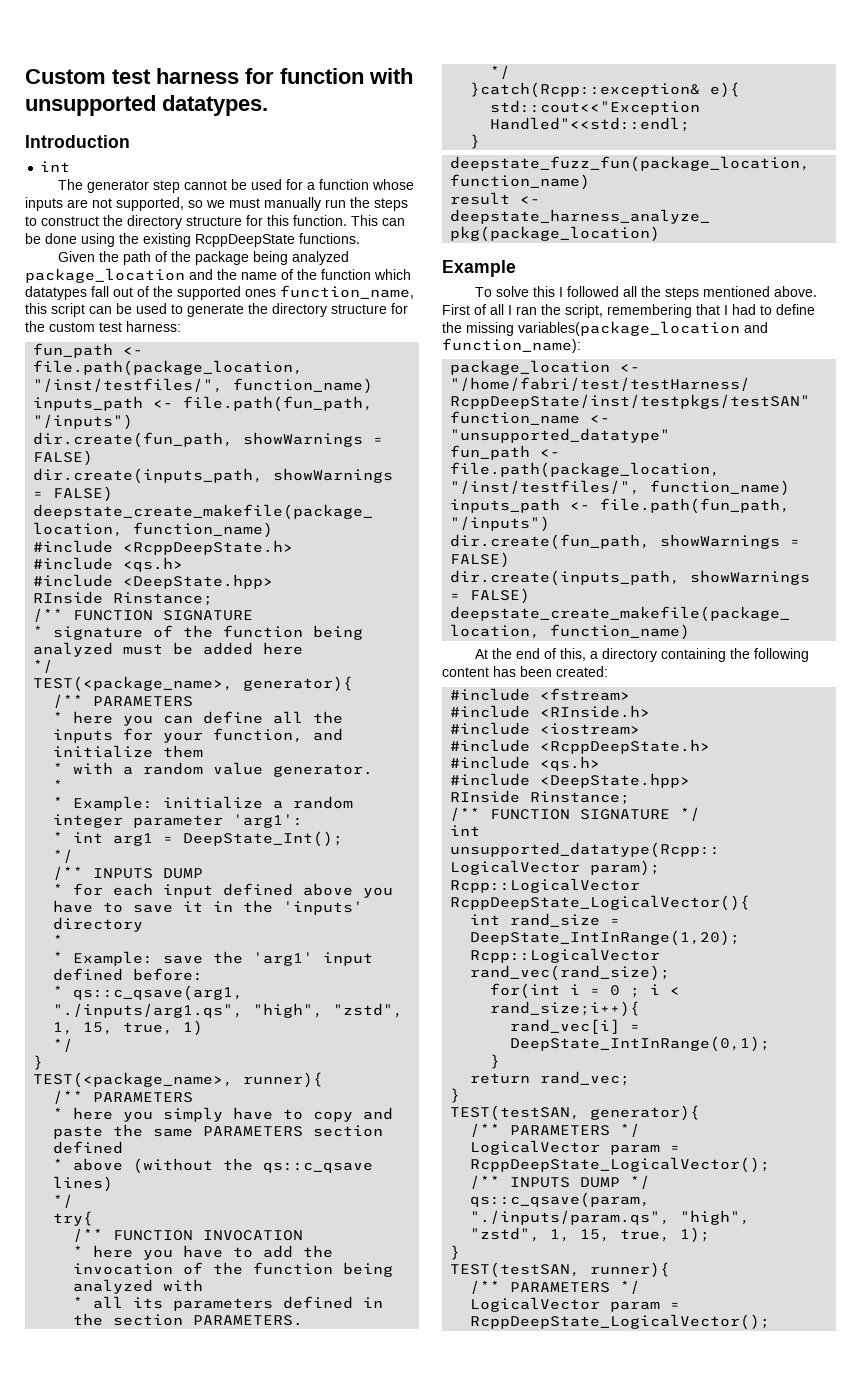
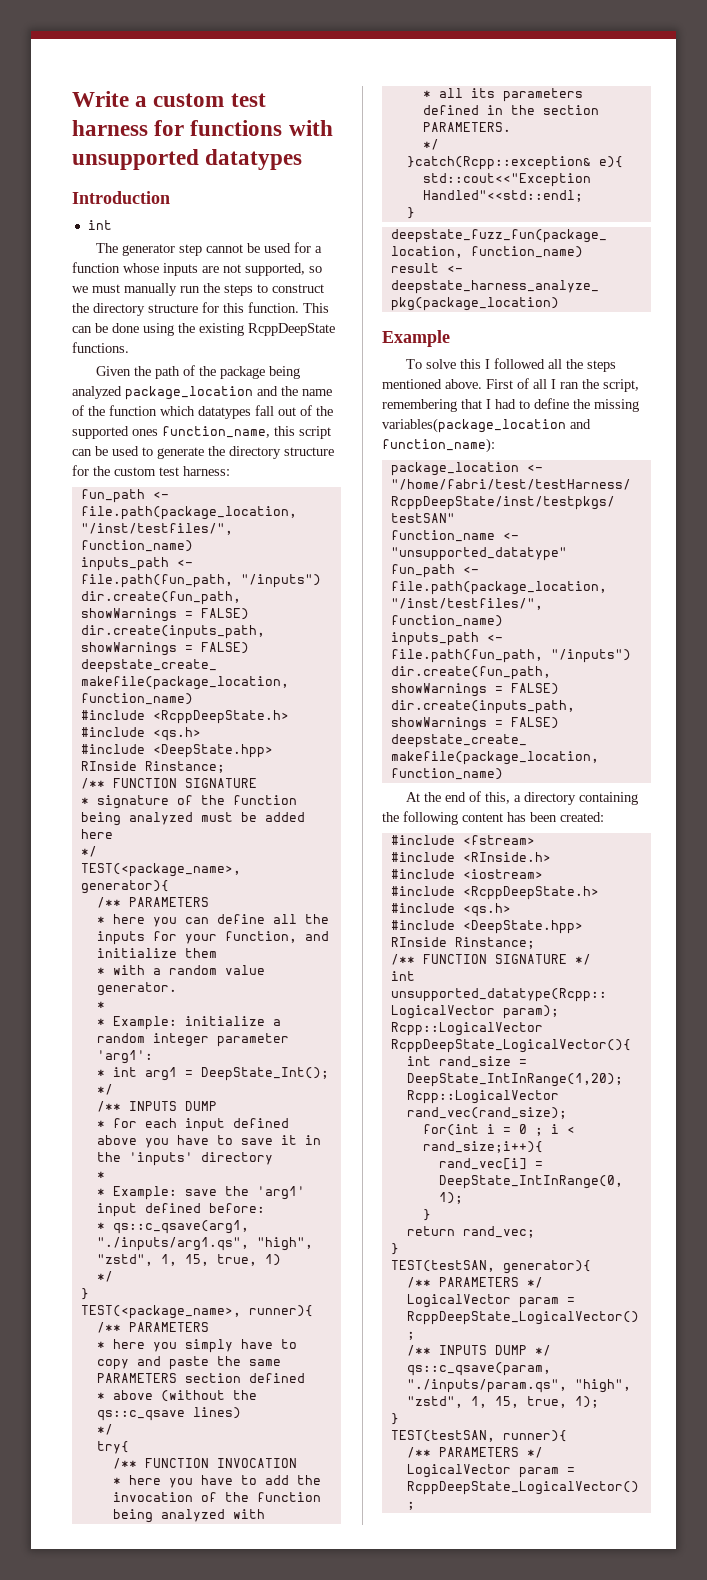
[25,69,106,84] Custom -> [72,91,225,107] Write a custom
[280,68,364,84] function -> [190,120,283,136] functions
[162,95,268,116] datatypes. -> [205,149,303,170] datatypes

